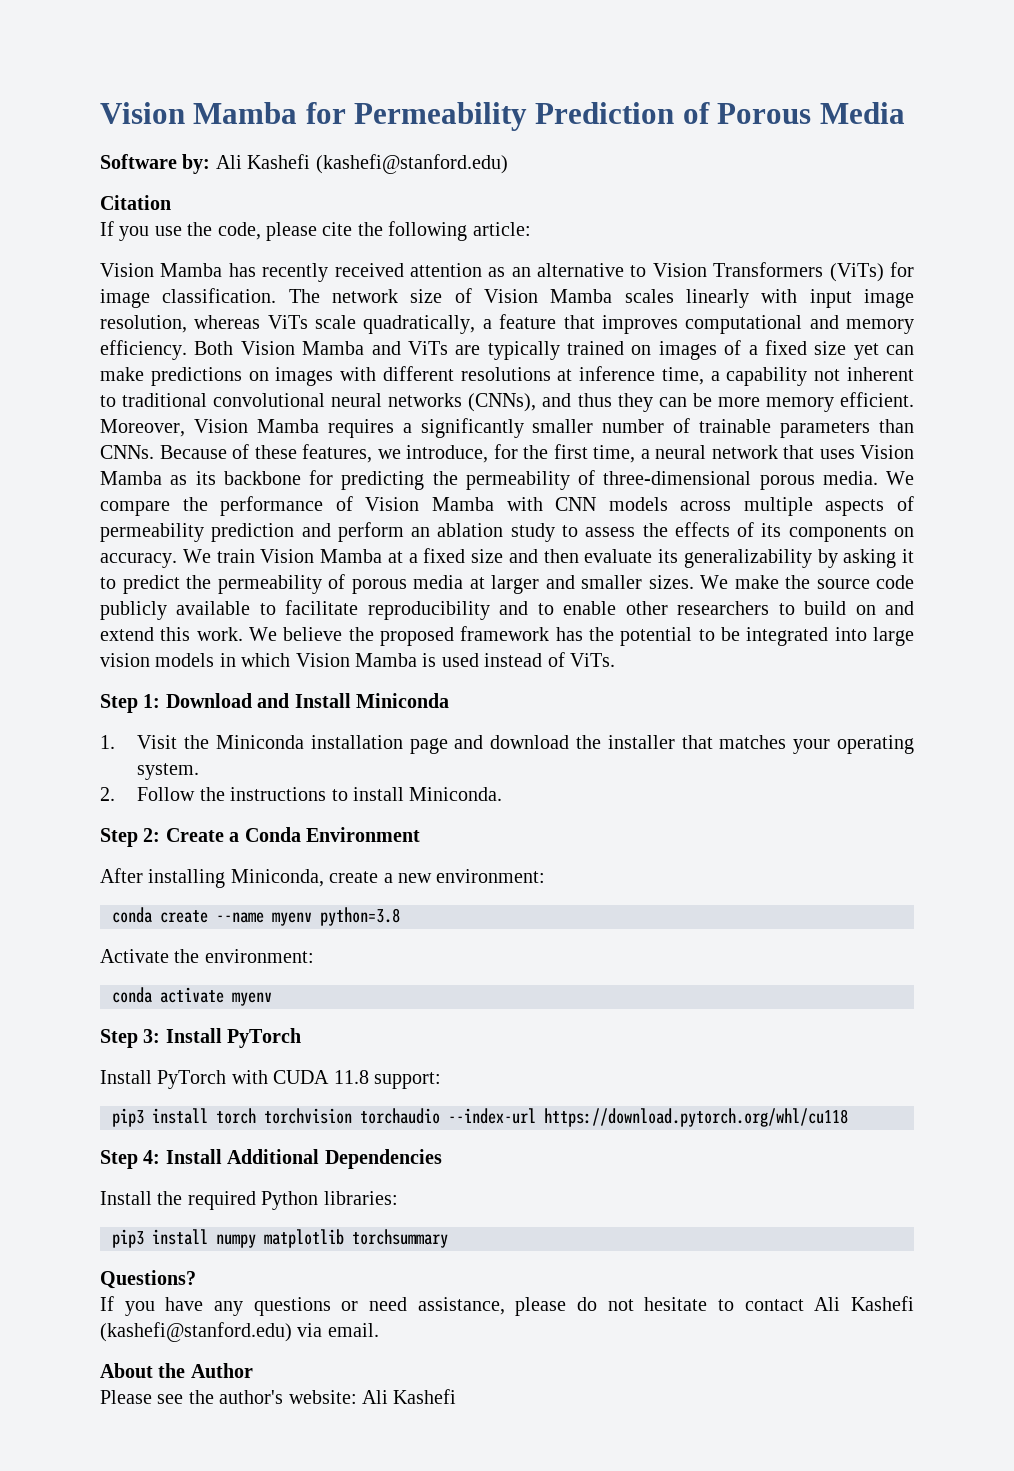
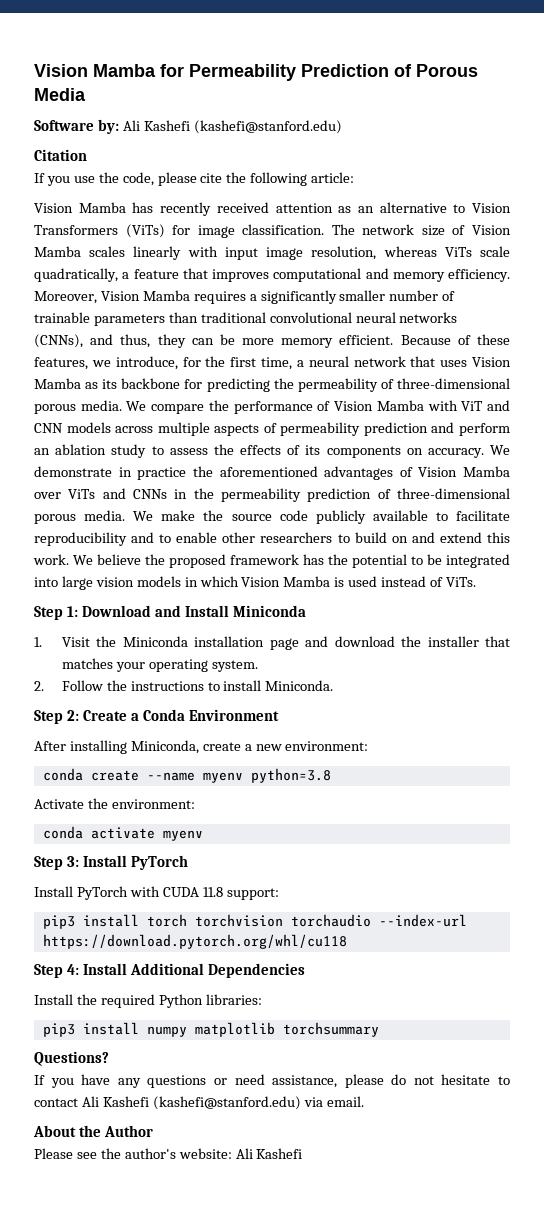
[194,340,914,360] [100,366,914,386] [100,392,915,412] Both Vision Mamba and ViTs are typically trained on images of a fixed size yet can make predictions on images with different resolutions at inference time, a capability not inherent to traditional convolutional neural networks (CNNs), and thus they can be more memory efficient. -> (510, 275) none
[100,445,154,459] CNNs. -> [200,312,458,323] [34,334,394,348] traditional convolutional neural networks (CNNs), and thus, they can be more memory efficient.
(543, 504) none -> [461,400,511,411] ViT and
[216,548,914,568] [100,574,694,594] train Vision Mamba at a fixed size and then evaluate its generalizability by asking it to predict the permeability of porous media at larger and smaller sizes. -> [34,466,510,480] [34,488,510,502] [34,510,126,524] demonstrate in practice the aforementioned advantages of Vision Mamba over ViTs and CNNs in the permeability prediction of three-dimensional porous media.

